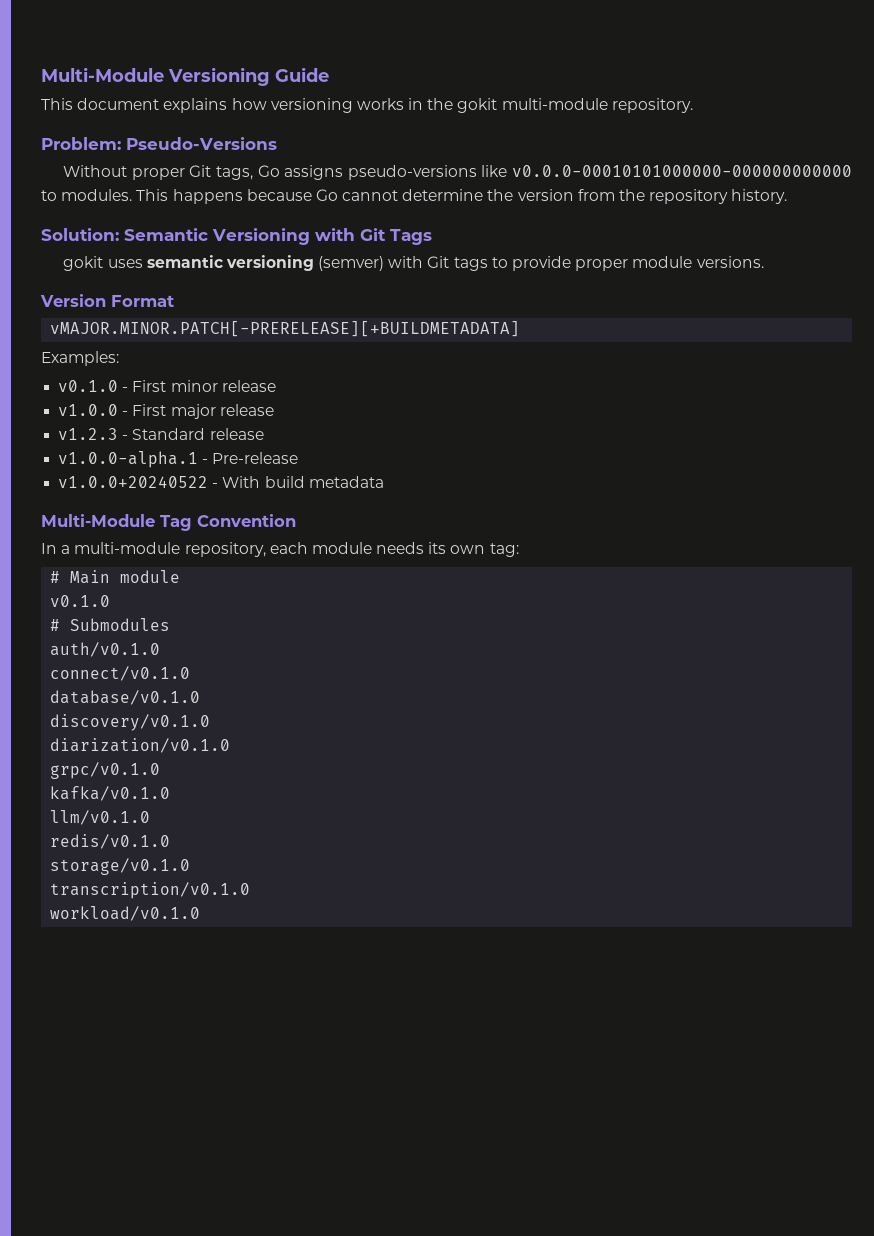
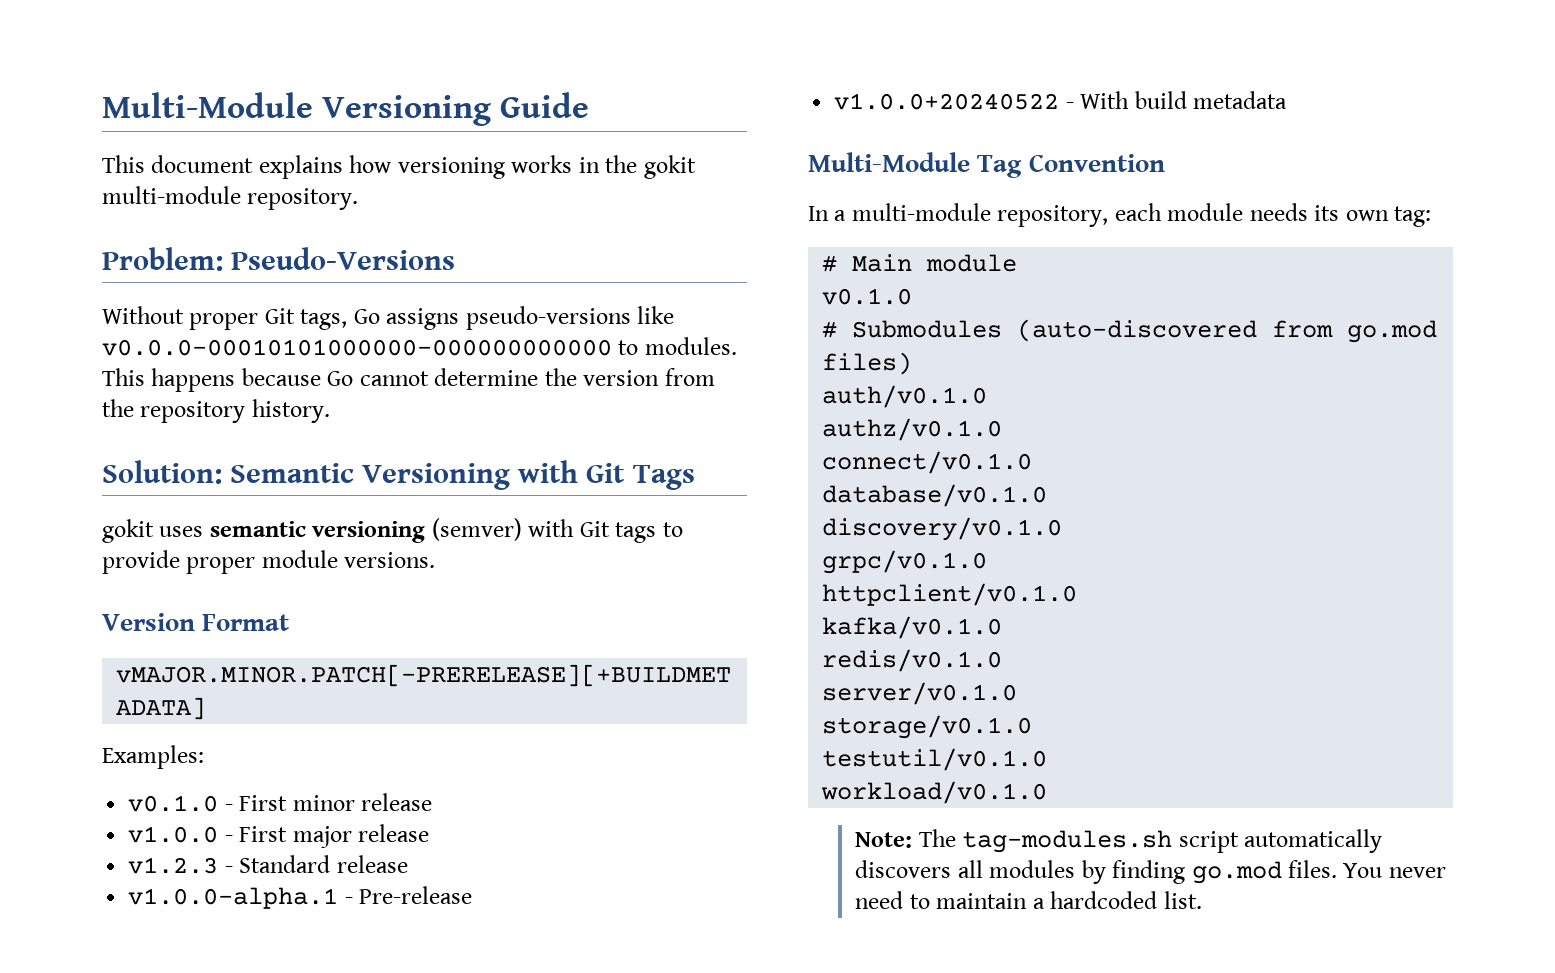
(171, 624) none -> [1017,319,1438,343] [822,352,913,375] (auto-discovered from go.mod files)
(161, 649) none -> [822,418,1003,441] // authz/v0.1.0
[50,738,231,753] [50,762,161,779] diarization/v0.1.0 // grpc/v0.1.0 -> [822,550,988,574] [822,583,1078,606] grpc/v0.1.0 // httpclient/v0.1.0
[50,810,151,825] [50,834,171,849] llm/v0.1.0 // redis/v0.1.0 -> [822,649,1003,672] [822,682,1018,705] redis/v0.1.0 // server/v0.1.0
[50,882,251,899] transcription/v0.1.0 -> [822,748,1048,771] testutil/v0.1.0
(201, 913) none -> [855,829,1383,853] [855,860,1446,884] [855,891,1202,909] // Note: The tag-modules.sh script automatically discovers all modules by finding go.mod files. You never need to maintain a hardcoded list.

